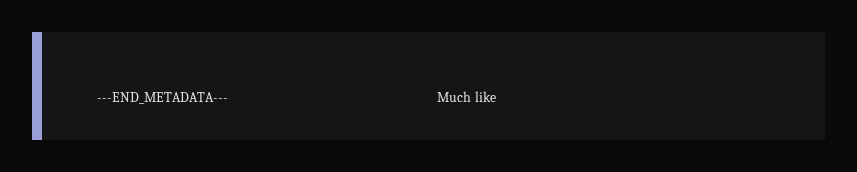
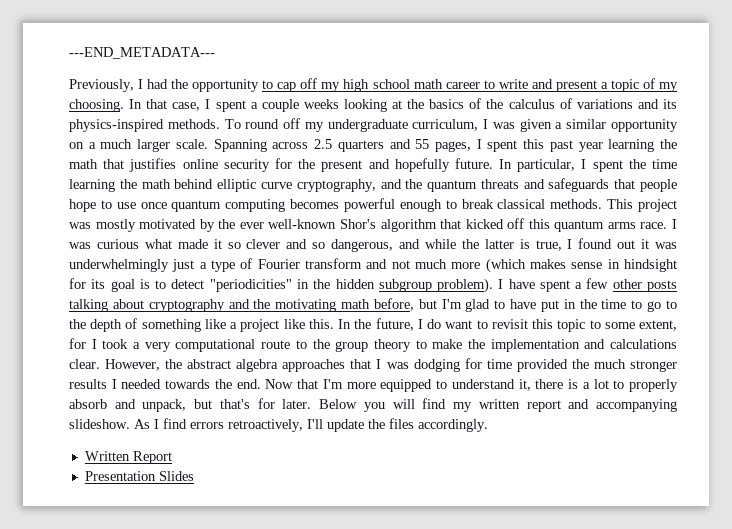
[437,91,496,102] Much like -> [69,78,678,92] [69,98,677,112] [69,118,678,132] [69,139,677,152] [69,158,677,172] [69,178,677,192] [69,198,677,212] [69,218,677,232] [69,238,677,252] [69,258,677,273] [69,278,677,293] [69,298,678,312] [69,318,677,332] [69,338,677,352] [69,358,677,372] [69,379,678,392] [69,398,677,412] [69,418,488,432] [84,451,172,464] [84,471,194,481] Previously, I had the opportunity to cap off my high school math career to write and present a topic of my choosing. In that case, I spent a couple weeks looking at the basics of the calculus of variations and its physics-inspired methods. To round off my undergraduate curriculum, I was given a similar opportunity on a much larger scale. Spanning across 2.5 quarters and 55 pages, I spent this past year learning the math that justifies online security for the present and hopefully future. In particular, I spent the time learning the math behind elliptic curve cryptography, and the quantum threats and safeguards that people hope to use once quantum computing becomes powerful enough to break classical methods. This project was mostly motivated by the ever well-known Shor's algorithm that kicked off this quantum arms race. I was curious what made it so clever and so dangerous, and while the latter is true, I found out it was underwhelmingly just a type of Fourier transform and not much more (which makes sense in hindsight for its goal is to detect "periodicities" in the hidden subgroup problem). I have spent a few other posts talking about cryptography and the motivating math before, but I'm glad to have put in the time to go to the depth of something like a project like this. In the future, I do want to revisit this topic to some extent, for I took a very computational route to the group theory to make the implementation and calculations clear. However, the abstract algebra approaches that I was dodging for time provided the much stronger results I needed towards the end. Now that I'm more equipped to understand it, there is a lot to properly absorb and unpack, but that's for later. Below you will find my written report and accompanying slideshow. As I find errors retroactively, I'll update the files accordingly. // Written Report // Presentation Slides

